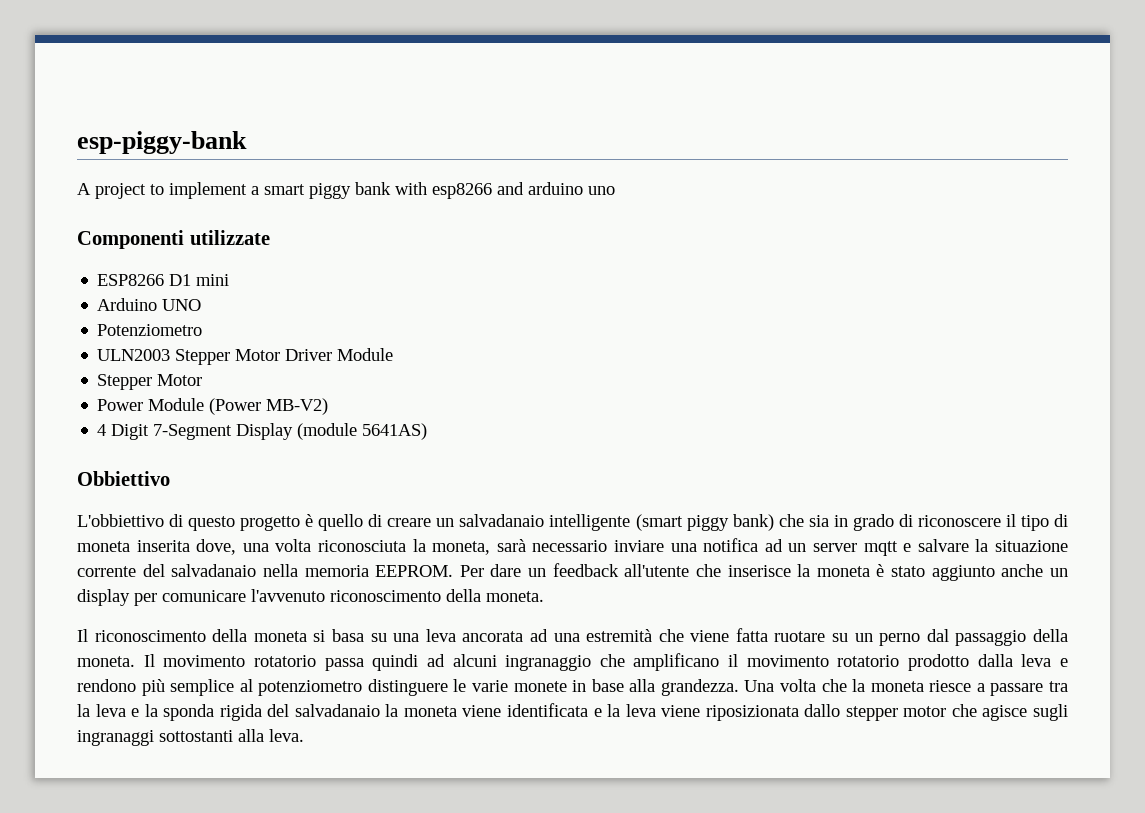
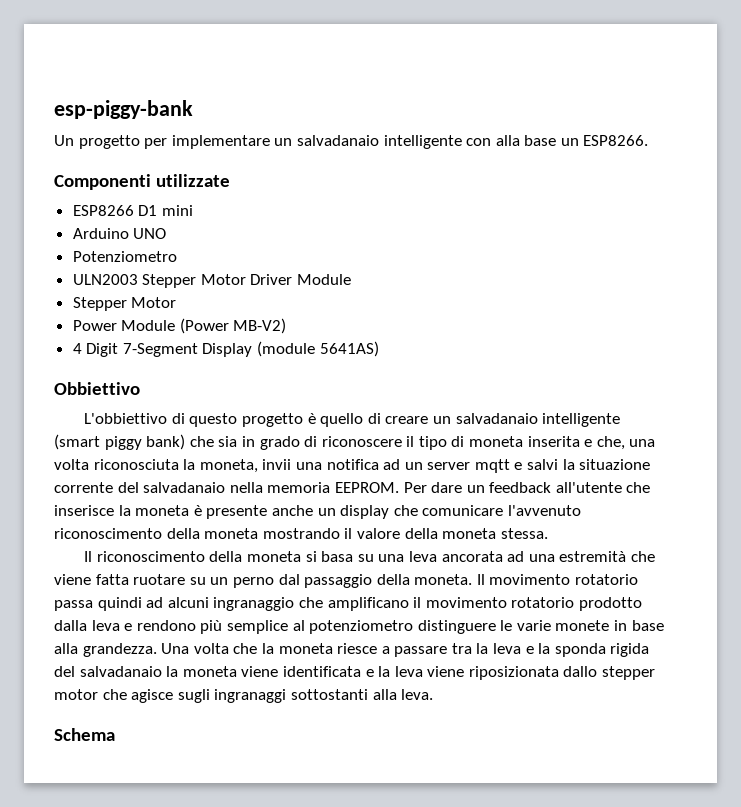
[77,182,615,199] A project to implement a smart piggy bank with esp8266 and arduino uno -> [54,135,649,149] Un progetto per implementare un salvadanaio intelligente con alla base un ESP8266.
[196,539,237,555] dove, -> [584,436,625,450] e che,
[496,539,665,552] sarà necessario inviare -> [262,459,292,470] invii
[917,539,969,552] salvare -> [527,459,559,470] salvi
[891,565,995,581] stato aggiunto -> [206,505,268,519] presente
[134,593,157,606] per -> [393,505,418,516] che
[486,591,544,602] moneta. -> [204,528,548,539] moneta mostrando il valore della moneta stessa.
(304, 735) none -> [54,728,115,741] // Schema

